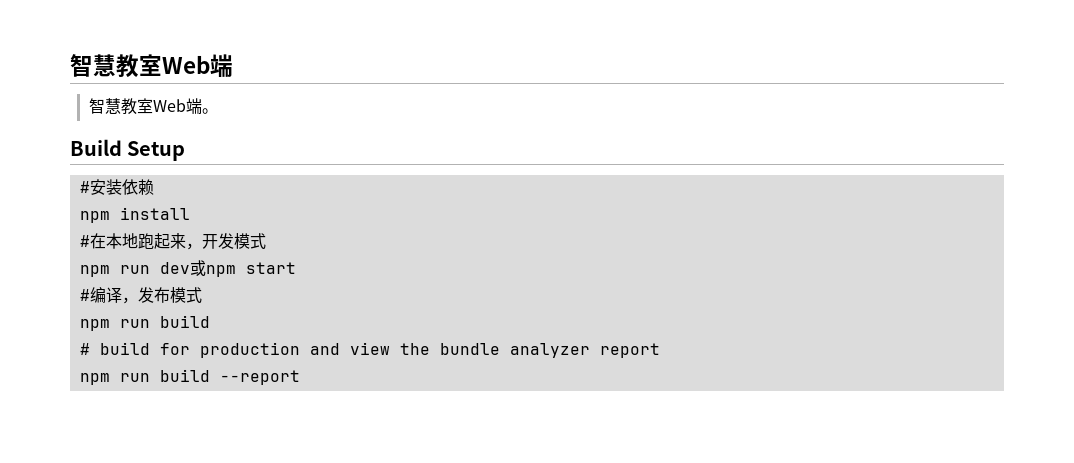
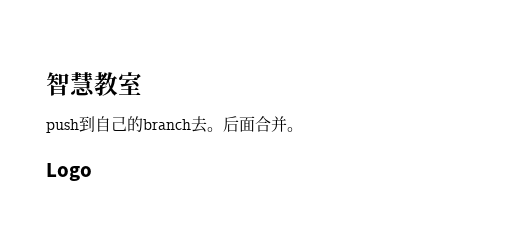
[70,54,233,78] [88,98,218,115] [70,139,186,161] [79,179,154,195] [79,207,190,223] [79,233,266,250] [79,260,296,277] [79,287,202,304] [79,315,210,331] [79,342,660,358] [79,369,300,385] 智慧教室Web端 // 智慧教室Web端。 // Build Setup // #安装依赖 // npm install // #在本地跑起来，开发模式 // npm run dev或npm start // #编译，发布模式 // npm run build // # build for production and view the bundle analyzer report // npm run build --report -> [46,72,142,96] [46,116,303,133] [46,163,92,181] 智慧教室 // push到自己的branch去。后面合并。 // Logo

